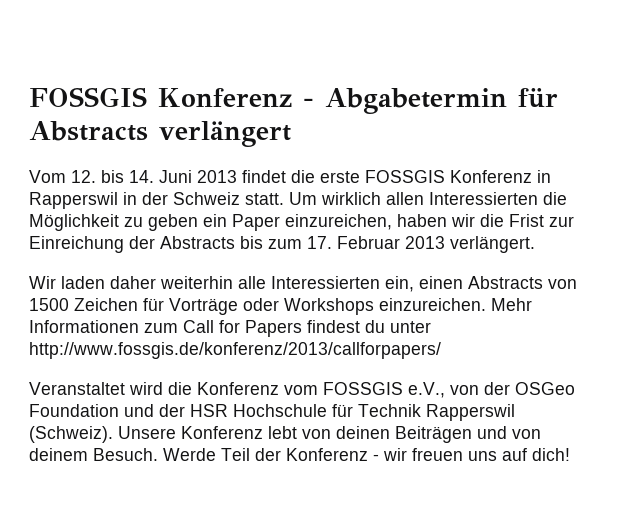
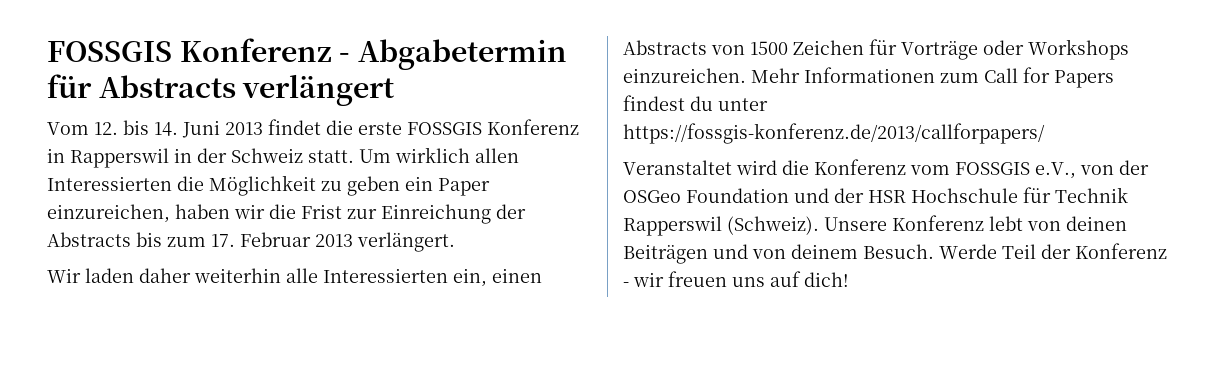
[29,342,441,359] http://www.fossgis.de/konferenz/2013/callforpapers/ -> [623,123,1045,144] https://fossgis-konferenz.de/2013/callforpapers/

